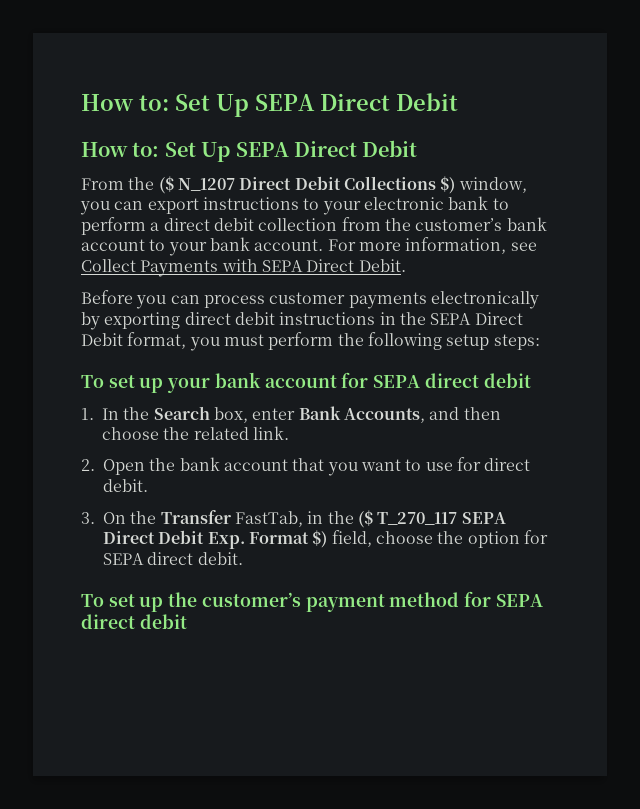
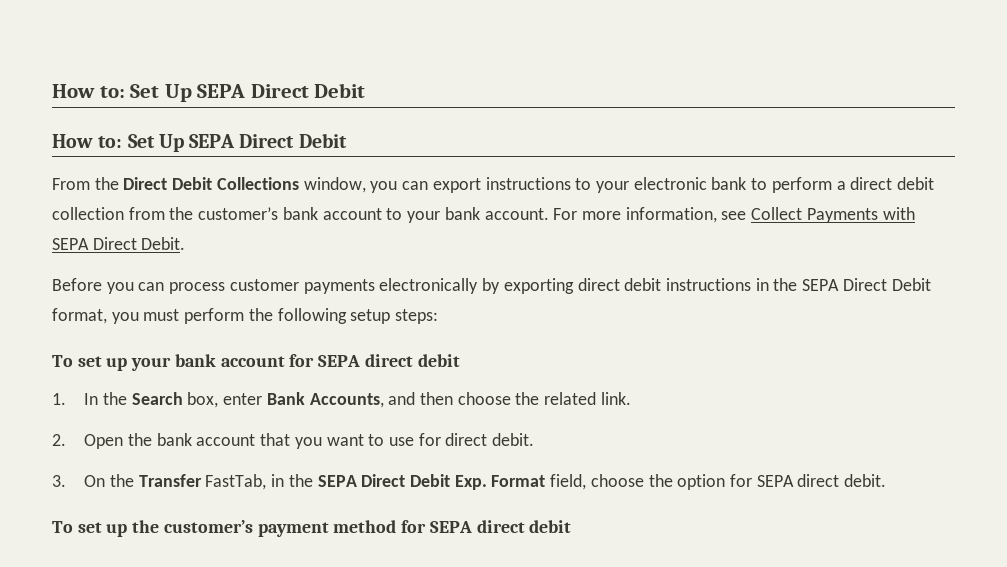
[158,176,235,194] ($ N_1207 -> (119, 183) none
[440,176,456,194] $) -> (299, 183) none
[357,510,458,528] ($ T_270_117 -> (313, 480) none
[312,530,328,548] $) -> (546, 481) none

